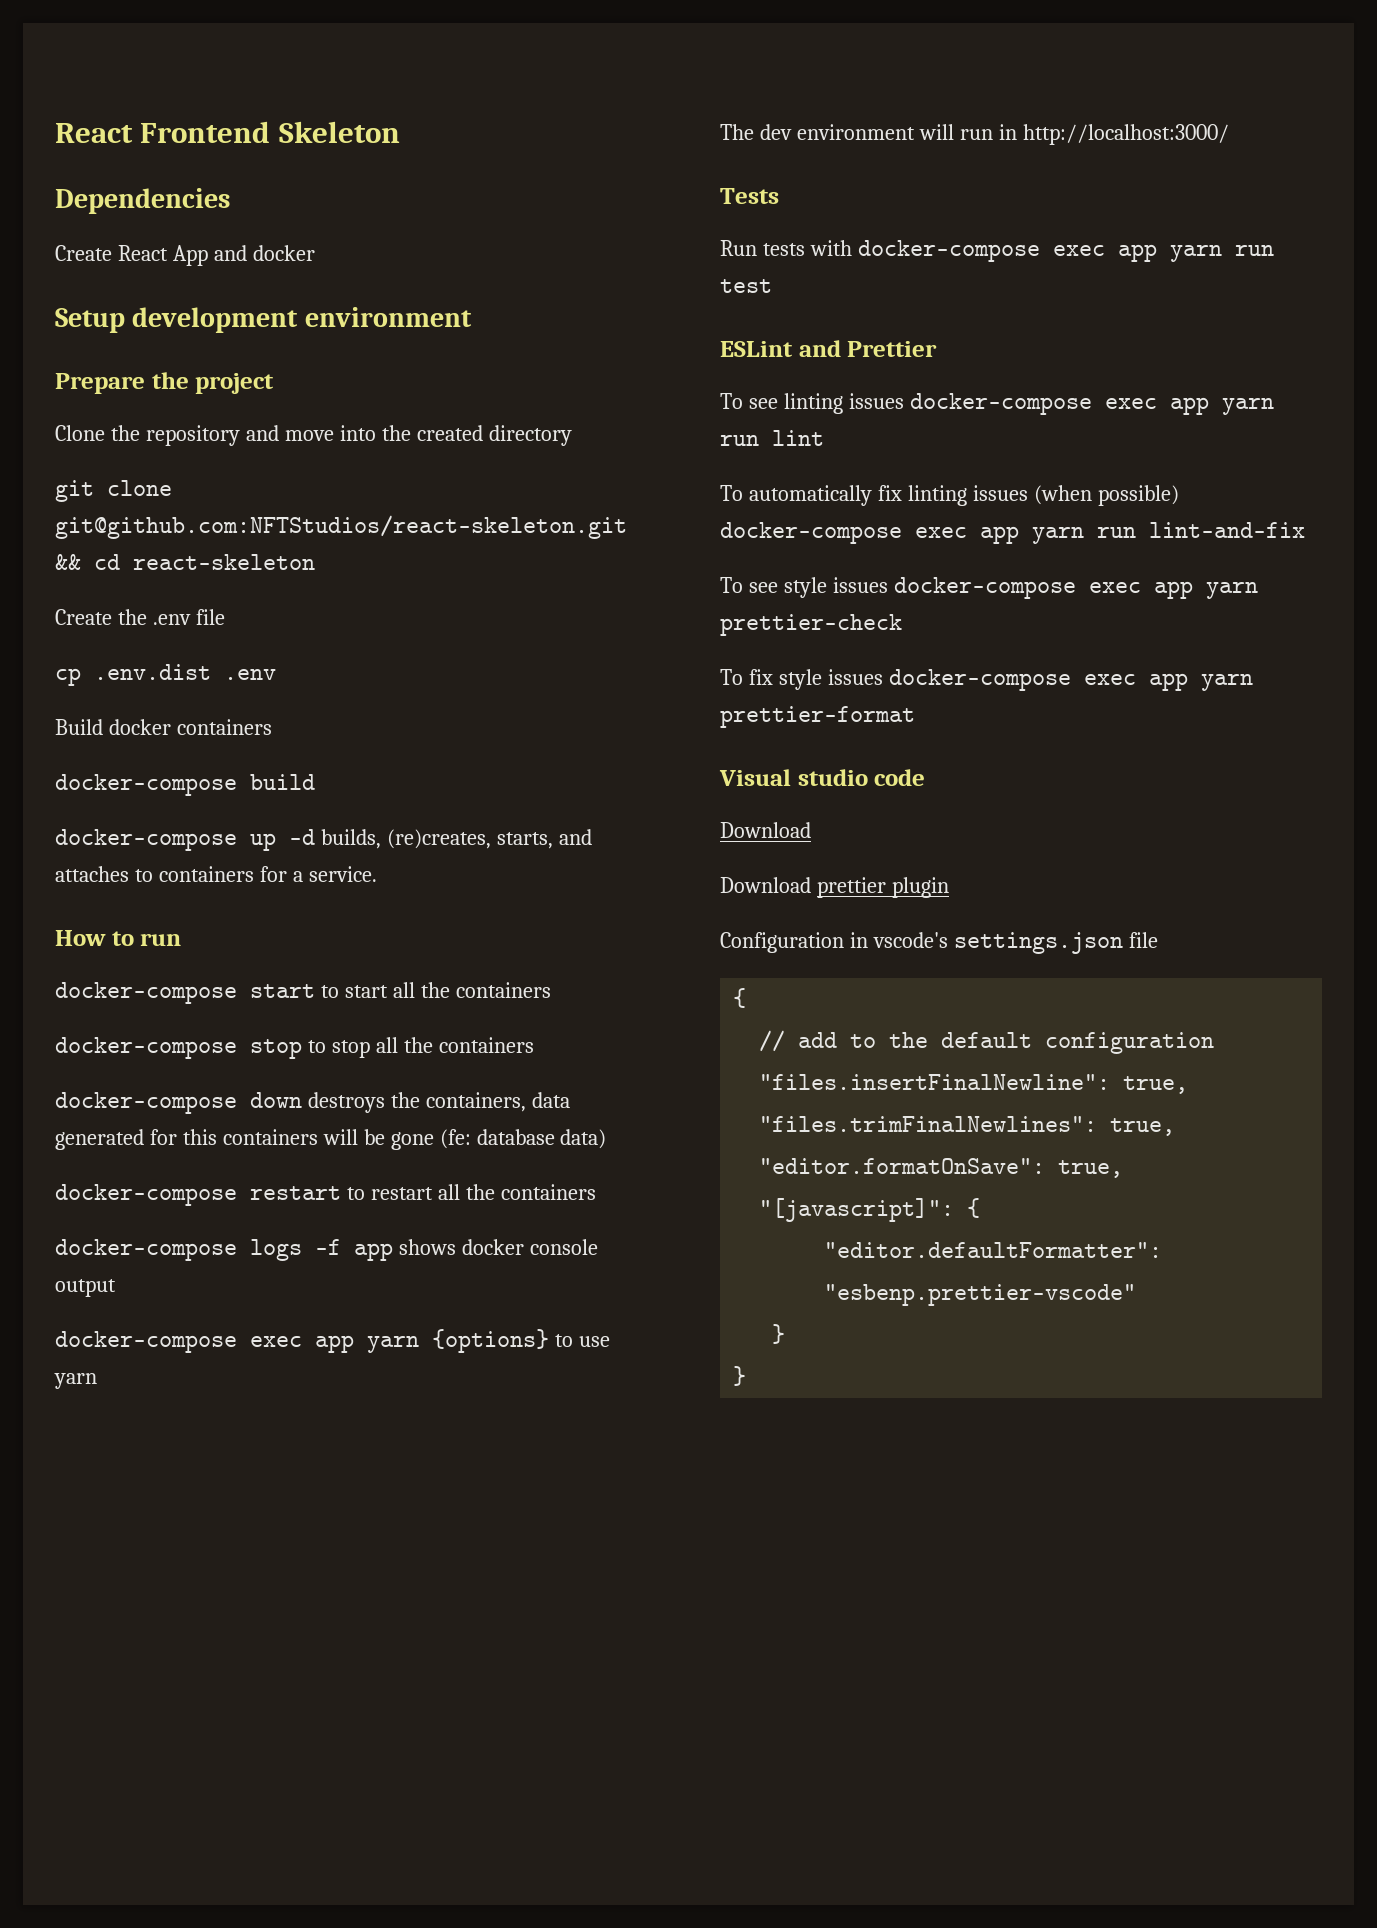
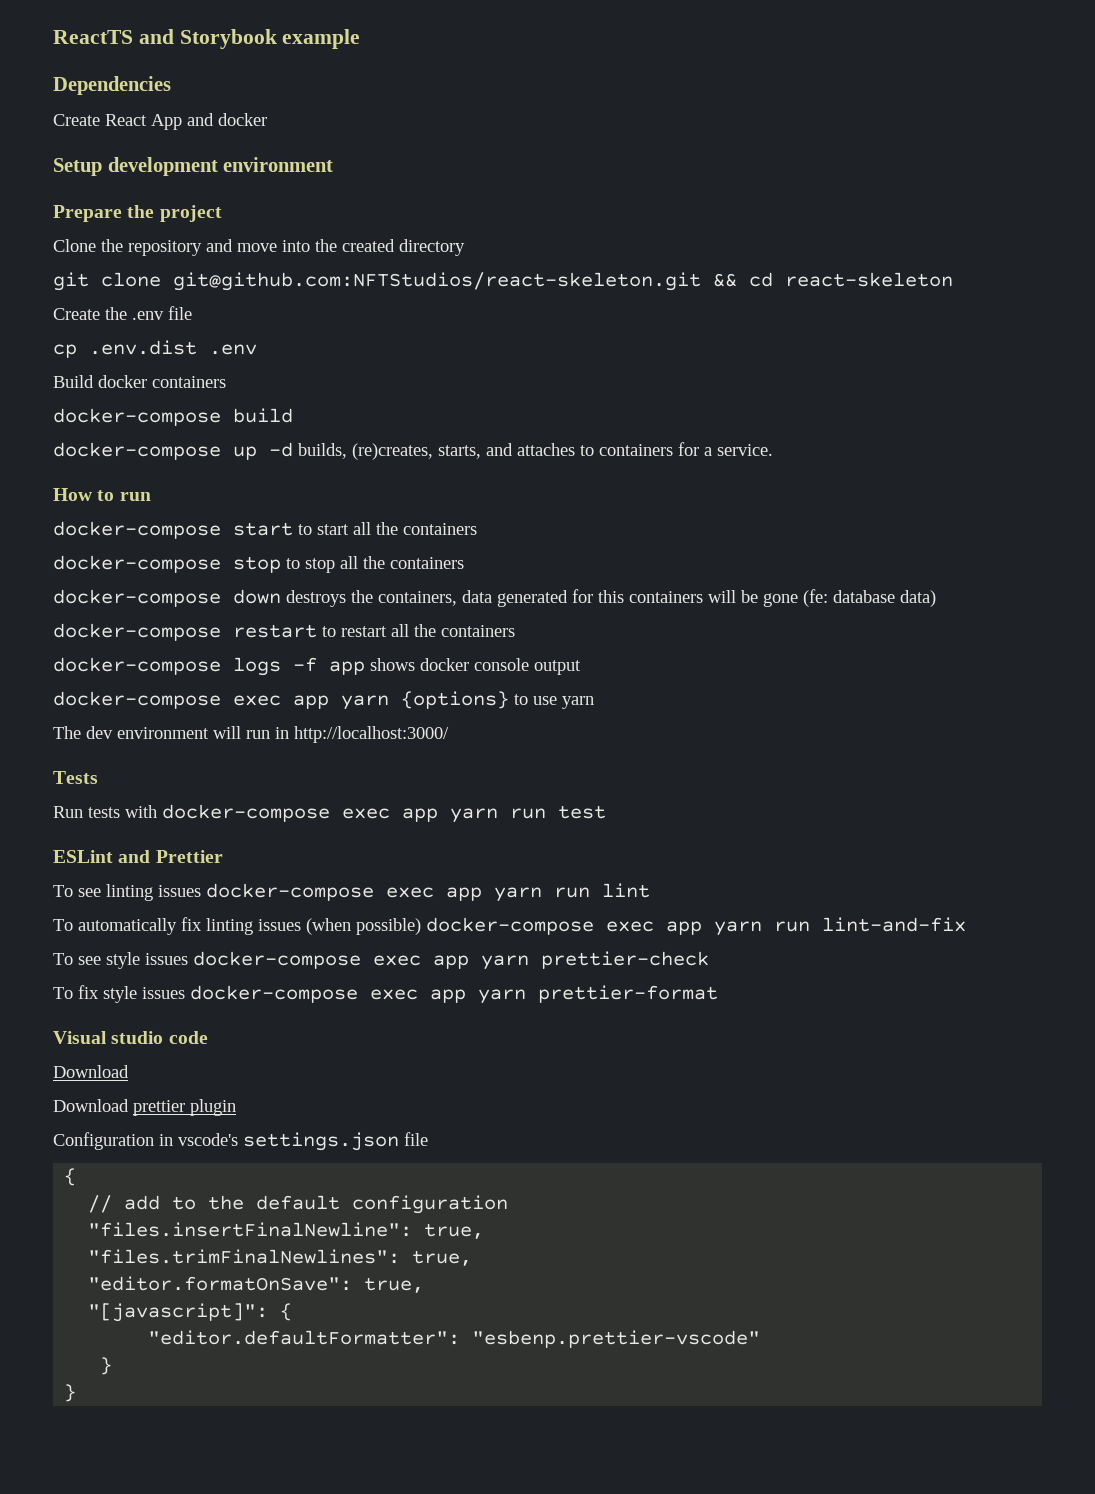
[55,121,400,143] React Frontend Skeleton -> [53,29,361,49] ReactTS and Storybook example

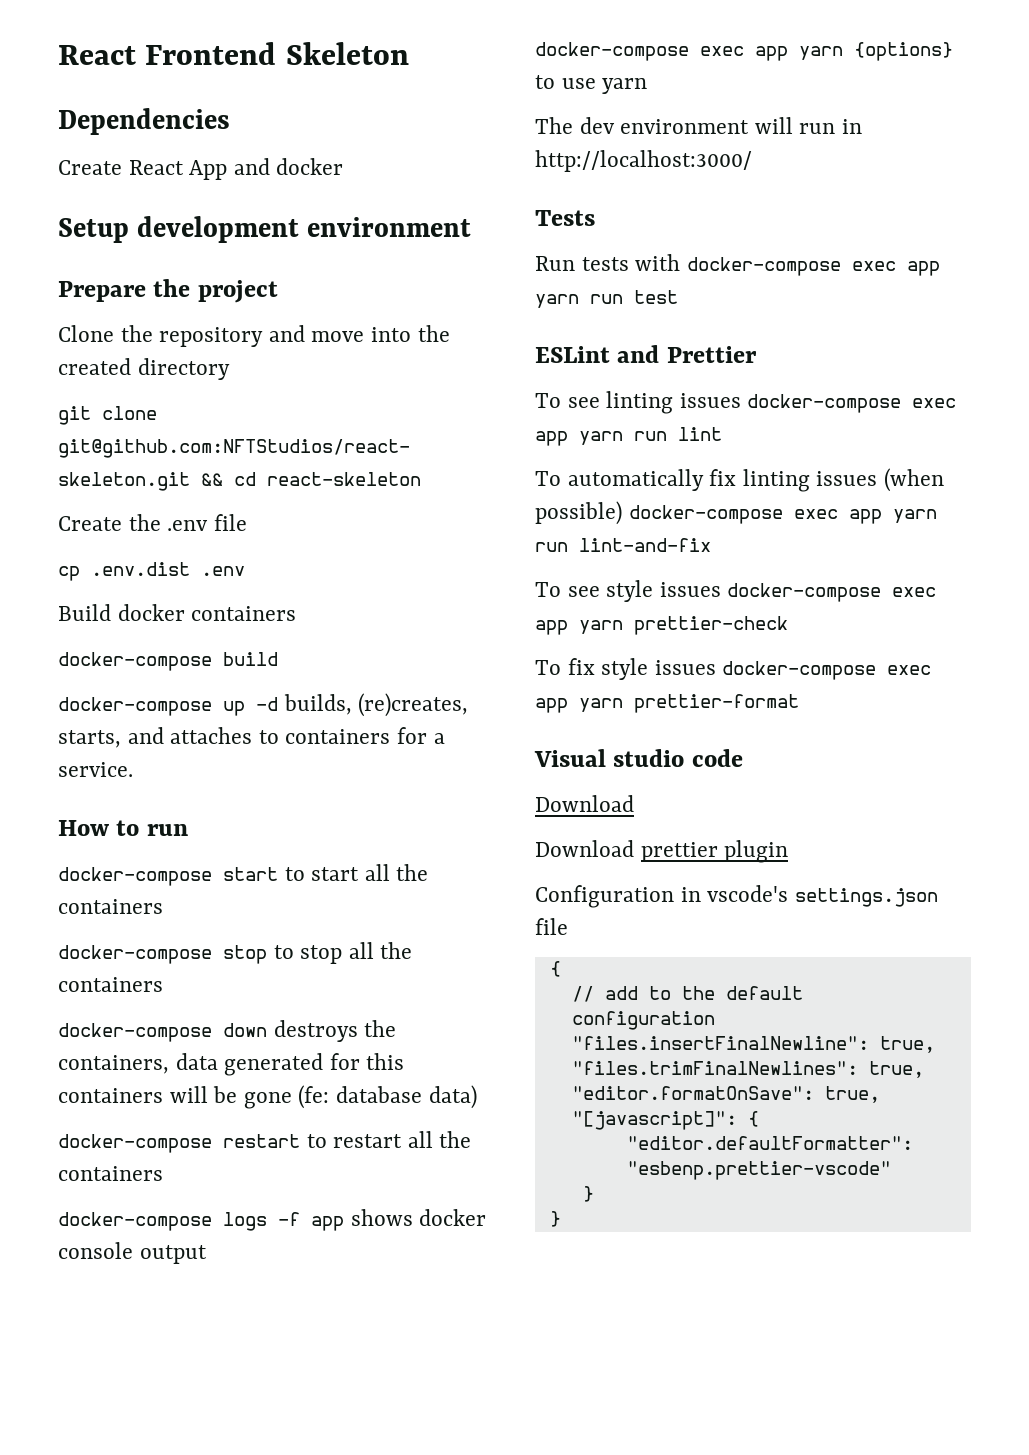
[53,29,361,49] ReactTS and Storybook example -> [58,42,409,65] React Frontend Skeleton

